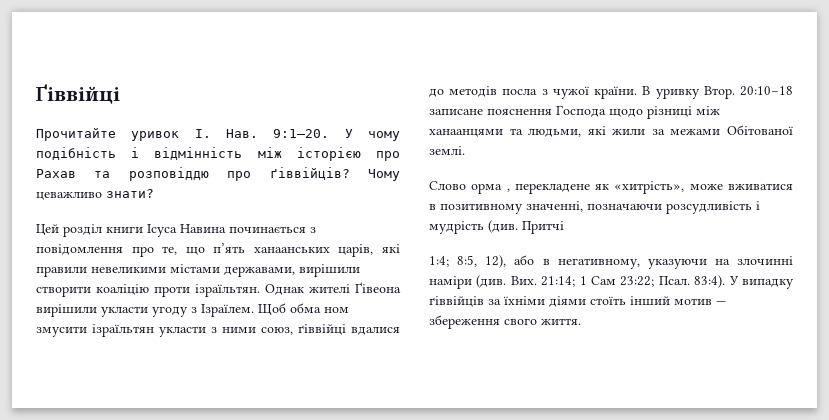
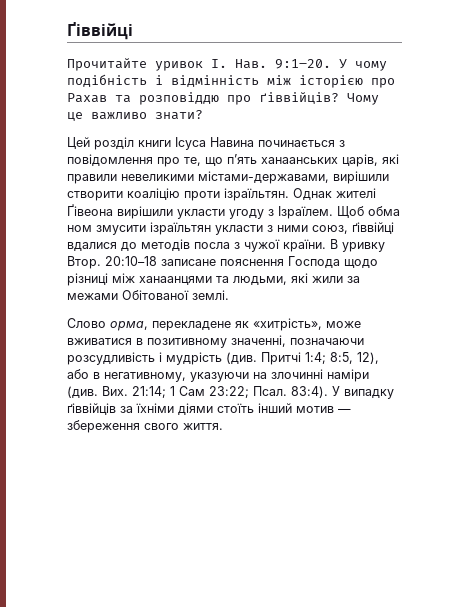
[36,192,102,200] цеважливо -> [67,112,147,121] це важливо
[170,264,295,277] містами державами, -> [198,171,329,184] містами-державами,
[471,183,510,194] орма , -> [110,321,148,331] орма,
(564, 227) // -> (301, 358) none

